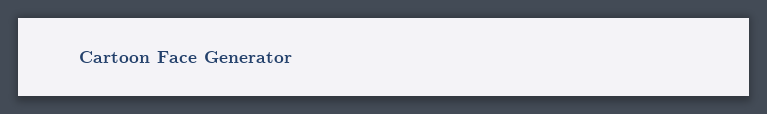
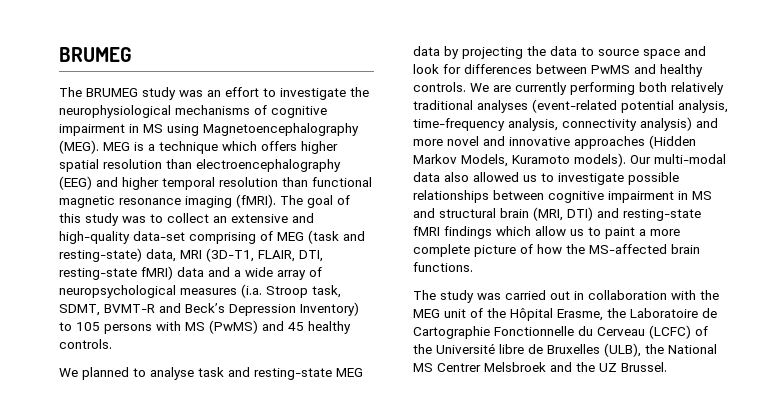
[79,51,292,63] Cartoon Face Generator -> [59,47,132,62] [59,87,369,100] [59,105,327,118] [59,123,359,136] [59,140,338,154] [59,159,341,172] [59,176,372,190] [59,194,350,208] [59,213,314,226] [59,230,365,244] [59,248,323,262] [59,266,322,280] [59,284,341,298] [59,302,359,316] [59,320,351,334] [59,339,112,349] [59,367,363,380] [413,46,706,59] [413,64,703,77] [413,82,724,95] [413,99,728,113] [413,117,718,131] [413,135,696,149] [413,153,726,167] [413,172,679,185] [413,190,712,203] [413,207,701,221] [413,226,680,239] [413,244,700,257] [413,262,473,272] [413,290,719,303] [413,308,717,321] [413,325,708,339] [413,343,717,357] [413,362,667,372] BRUMEG // The BRUMEG study was an effort to investigate the neurophysiological mechanisms of cognitive impairment in MS using Magnetoencephalography (MEG). MEG is a technique which offers higher spatial resolution than electroencephalography (EEG) and higher temporal resolution than functional magnetic resonance imaging (fMRI). The goal of this study was to collect an extensive and high-quality data-set comprising of MEG (task and resting-state) data, MRI (3D-T1, FLAIR, DTI, resting-state fMRI) data and a wide array of neuropsychological measures (i.a. Stroop task, SDMT, BVMT-R and Beck’s Depression Inventory) to 105 persons with MS (PwMS) and 45 healthy controls. // We planned to analyse task and resting-state MEG data by projecting the data to source space and look for differences between PwMS and healthy controls. We are currently performing both relatively traditional analyses (event-related potential analysis, time-frequency analysis, connectivity analysis) and more novel and innovative approaches (Hidden Markov Models, Kuramoto models). Our multi-modal data also allowed us to investigate possible relationships between cognitive impairment in MS and structural brain (MRI, DTI) and resting-state fMRI findings which allow us to paint a more complete picture of how the MS-affected brain functions. // The study was carried out in collaboration with the MEG unit of the Hôpital Erasme, the Laboratoire de Cartographie Fonctionnelle du Cerveau (LCFC) of the Université libre de Bruxelles (ULB), the National MS Centrer Melsbroek and the UZ Brussel.

